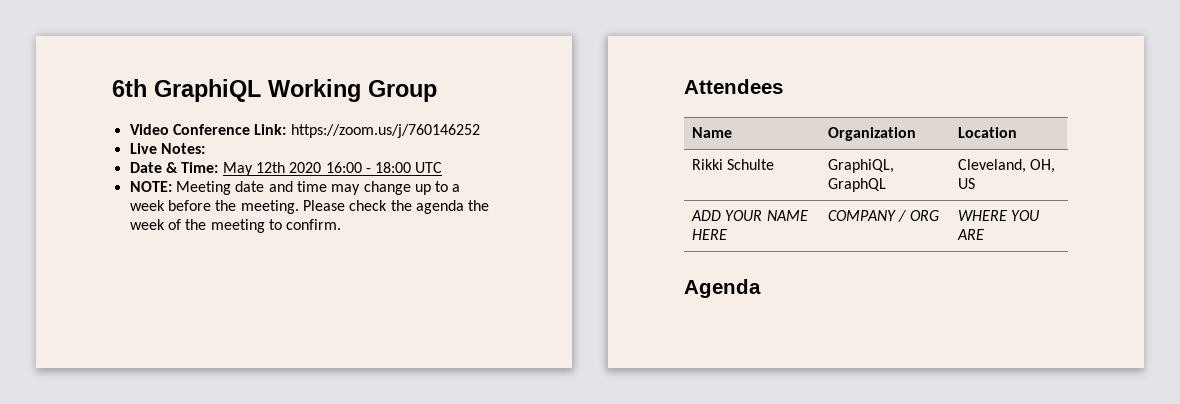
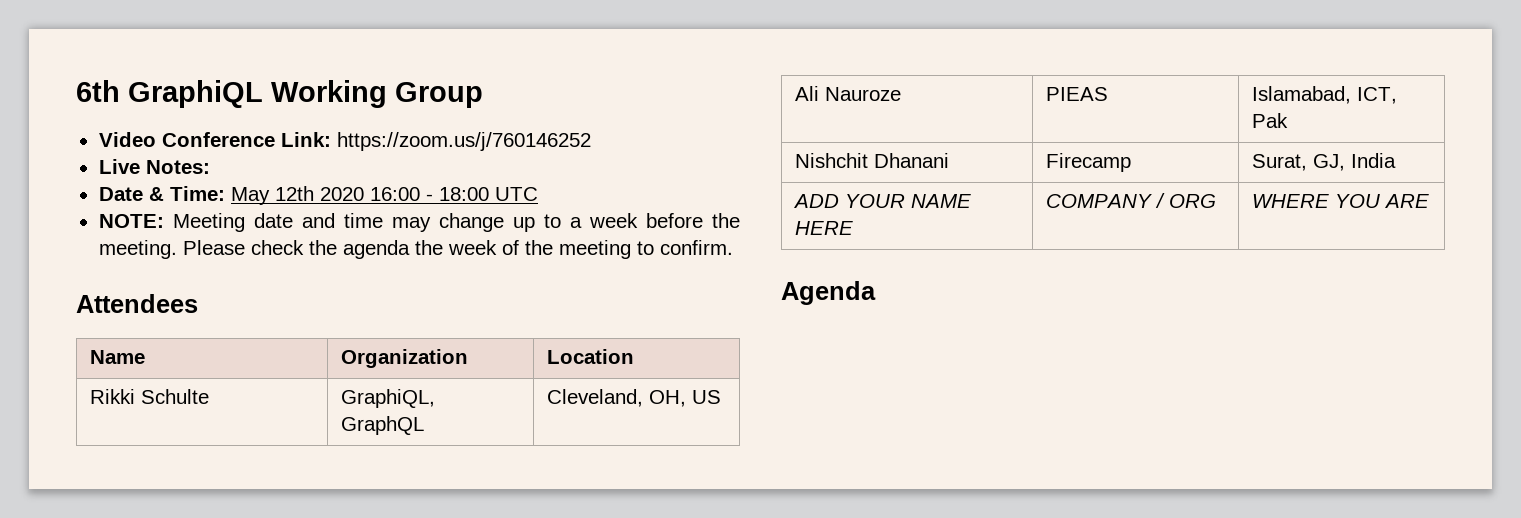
(976, 183) none -> [795,86,902,101] [1046,87,1109,101] [1252,86,1398,104] [1252,113,1289,128] [795,153,950,168] [1046,153,1132,172] [1252,153,1397,171] // Ali Nauroze | PIEAS | Islamabad, ICT, Pak // Nishchit Dhanani | Firecamp | Surat, GJ, India

